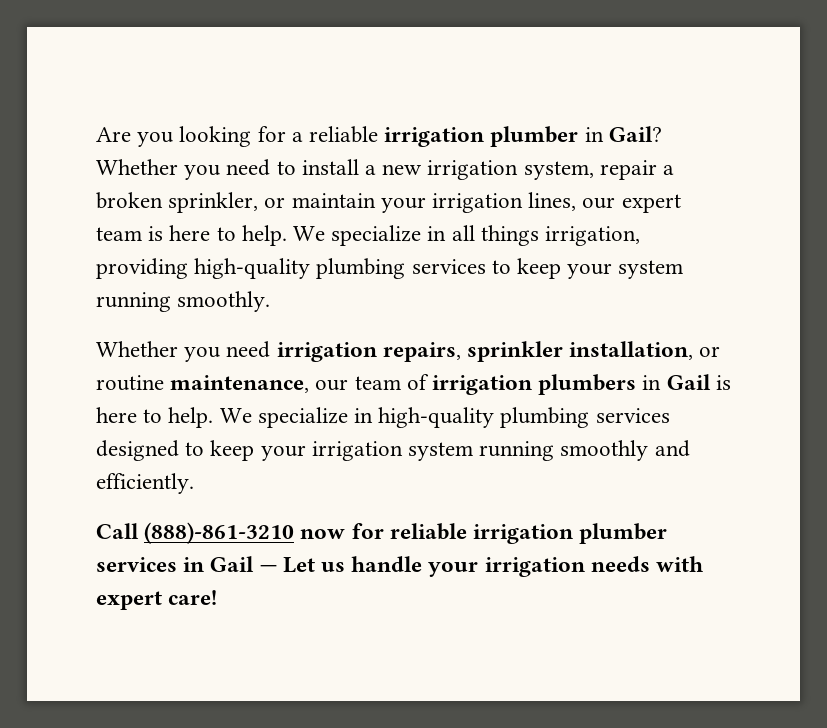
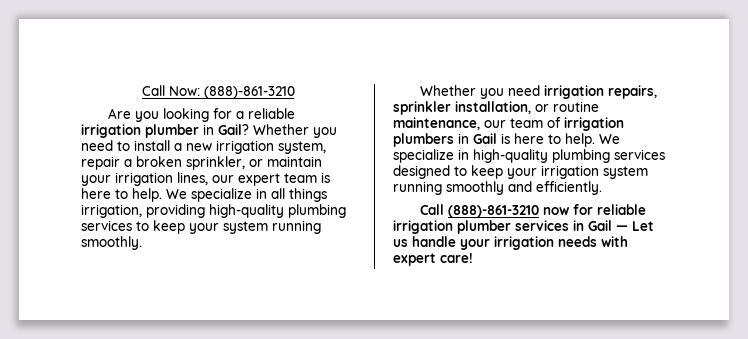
(96, 134) none -> [141,85,295,99] Call Now: (888)-861-3210 //

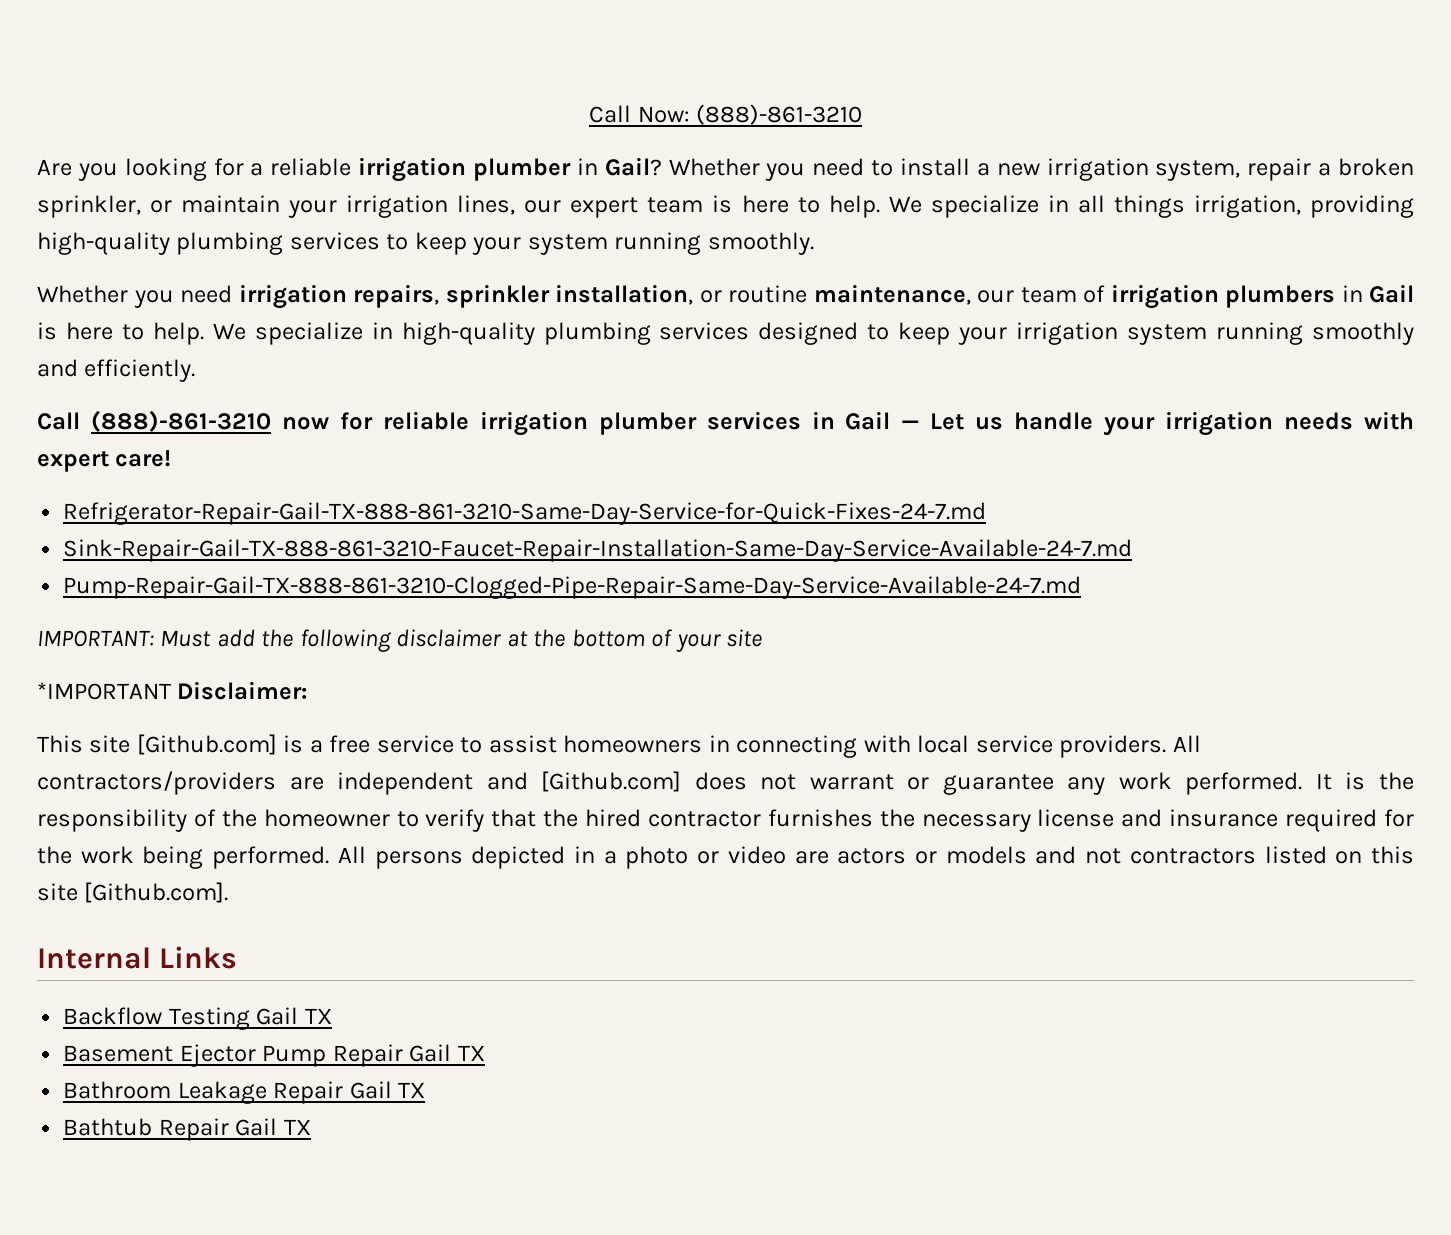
(473, 258) none -> [63,502,987,525] [63,539,1133,562] [63,576,1082,599] [37,629,763,652] [37,681,308,700] [37,734,1201,758] [37,771,1414,795] [37,809,1415,832] [37,846,1414,869] [37,882,229,903] [37,946,238,969] [63,1007,332,1030] [63,1044,485,1067] [63,1081,426,1104] [63,1118,311,1141] // Refrigerator-Repair-Gail-TX-888-861-3210-Same-Day-Service-for-Quick-Fixes-24-7.md // Sink-Repair-Gail-TX-888-861-3210-Faucet-Repair-Installation-Same-Day-Service-Available-24-7.md // Pump-Repair-Gail-TX-888-861-3210-Clogged-Pipe-Repair-Same-Day-Service-Available-24-7.md // IMPORTANT: Must add the following disclaimer at the bottom of your site // *IMPORTANT Disclaimer: // This site [Github.com] is a free service to assist homeowners in connecting with local service providers. All contractors/providers are independent and [Github.com] does not warrant or guarantee any work performed. It is the responsibility of the homeowner to verify that the hired contractor furnishes the necessary license and insurance required for the work being performed. All persons depicted in a photo or video are actors or models and not contractors listed on this site [Github.com]. // Internal Links // Backflow Testing Gail TX // Basement Ejector Pump Repair Gail TX // Bathroom Leakage Repair Gail TX // Bathtub Repair Gail TX

